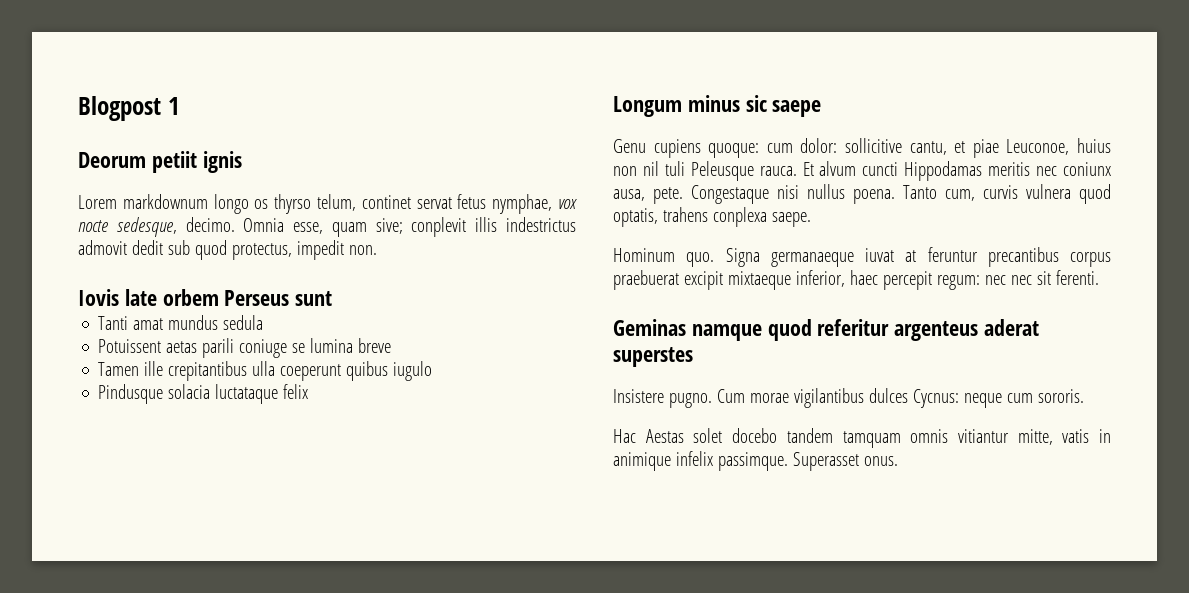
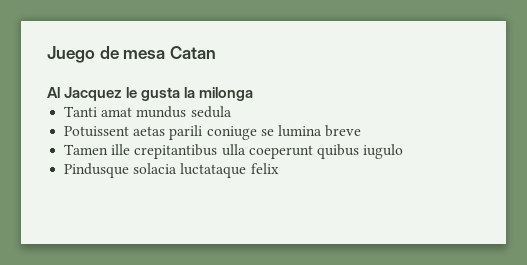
[78,96,180,121] [78,151,242,173] [78,194,578,214] [78,217,576,237] [78,240,377,260] [78,289,333,306] Blogpost 1 // Deorum petiit ignis // Lorem markdownum longo os thyrso telum, continet servat fetus nymphae, vox nocte sedesque, decimo. Omnia esse, quam sive; conplevit illis indestrictus admovit dedit sub quod protectus, impedit non. // Iovis late orbem Perseus sunt -> [47,46,216,63] [47,87,254,101] Juego de mesa Catan // Al Jacquez le gusta la milonga
[613,95,822,117] [613,138,1111,158] [613,161,1111,181] [613,184,1111,204] [613,207,811,227] [613,247,1111,267] [613,270,1099,290] [613,319,1040,341] [613,347,693,367] [613,388,1084,408] [613,428,1111,448] [613,451,898,471] // Longum minus sic saepe // Genu cupiens quoque: cum dolor: sollicitive cantu, et piae Leuconoe, huius non nil tuli Peleusque rauca. Et alvum cuncti Hippodamas meritis nec coniunx ausa, pete. Congestaque nisi nullus poena. Tanto cum, curvis vulnera quod optatis, trahens conplexa saepe. // Hominum quo. Signa germanaeque iuvat at feruntur precantibus corpus praebuerat excipit mixtaeque inferior, haec percepit regum: nec nec sit ferenti. // Geminas namque quod referitur argenteus aderat superstes // Insistere pugno. Cum morae vigilantibus dulces Cycnus: neque cum sororis. // Hac Aestas solet docebo tandem tamquam omnis vitiantur mitte, vatis in animique infelix passimque. Superasset onus. -> (279, 168) none

